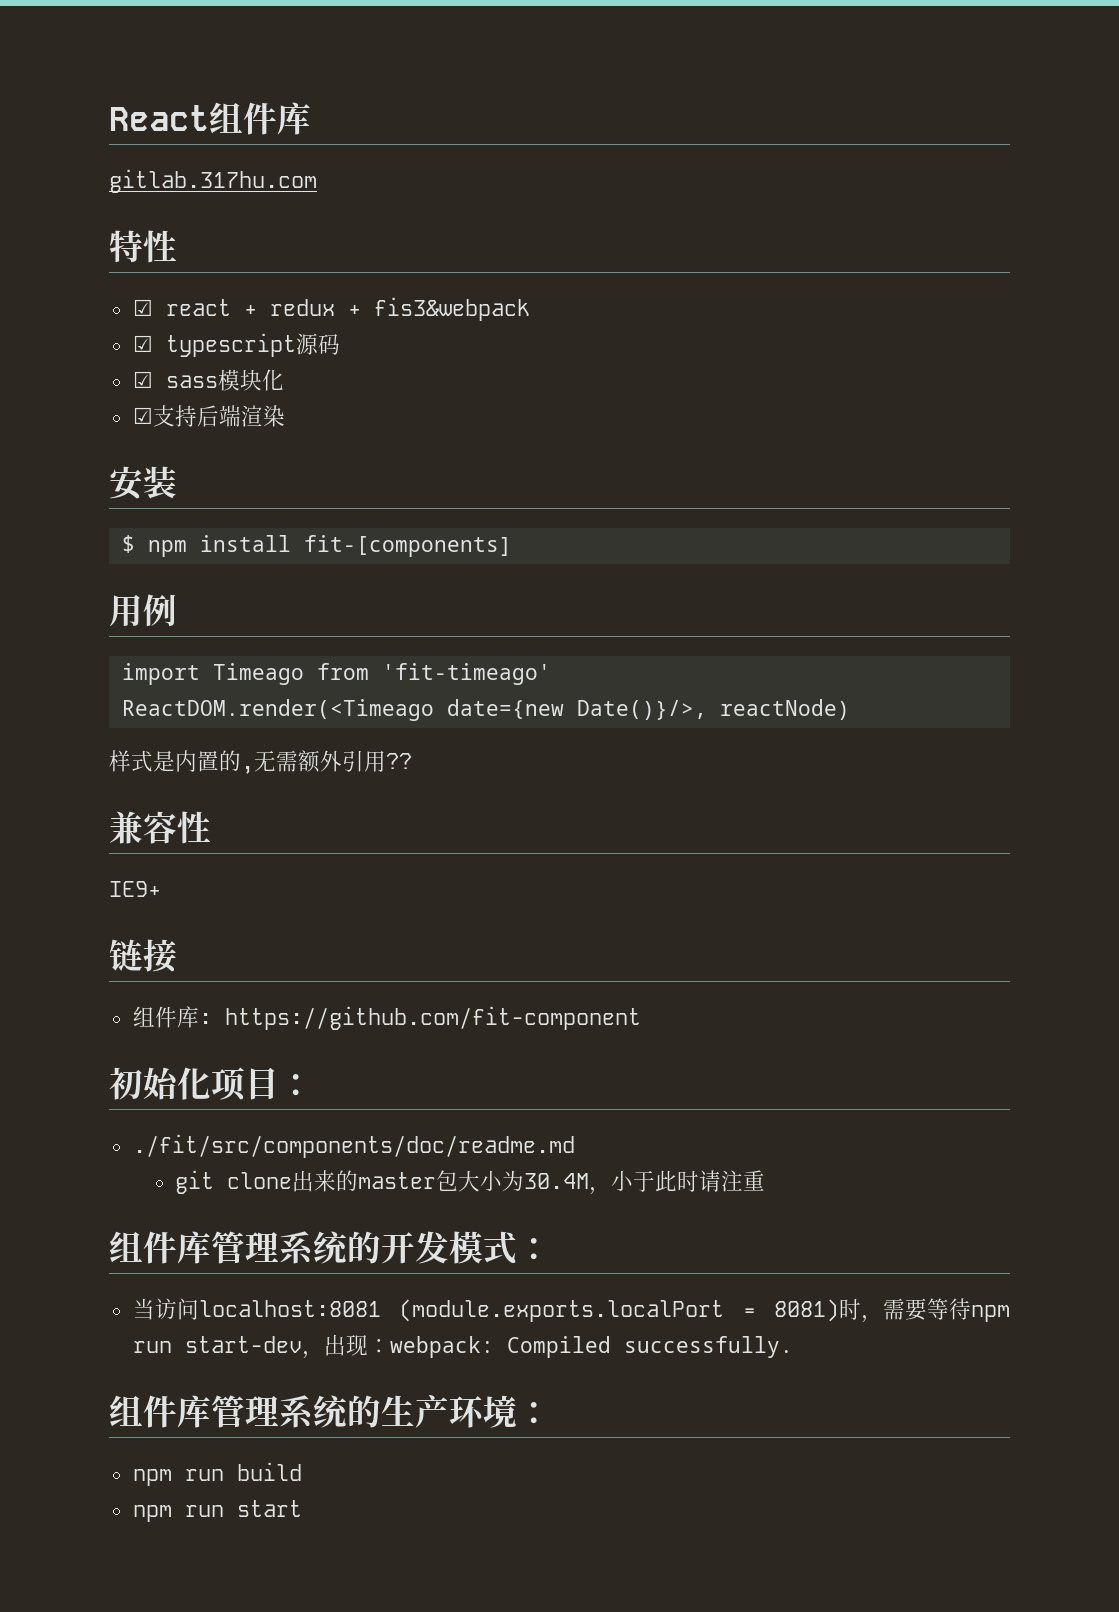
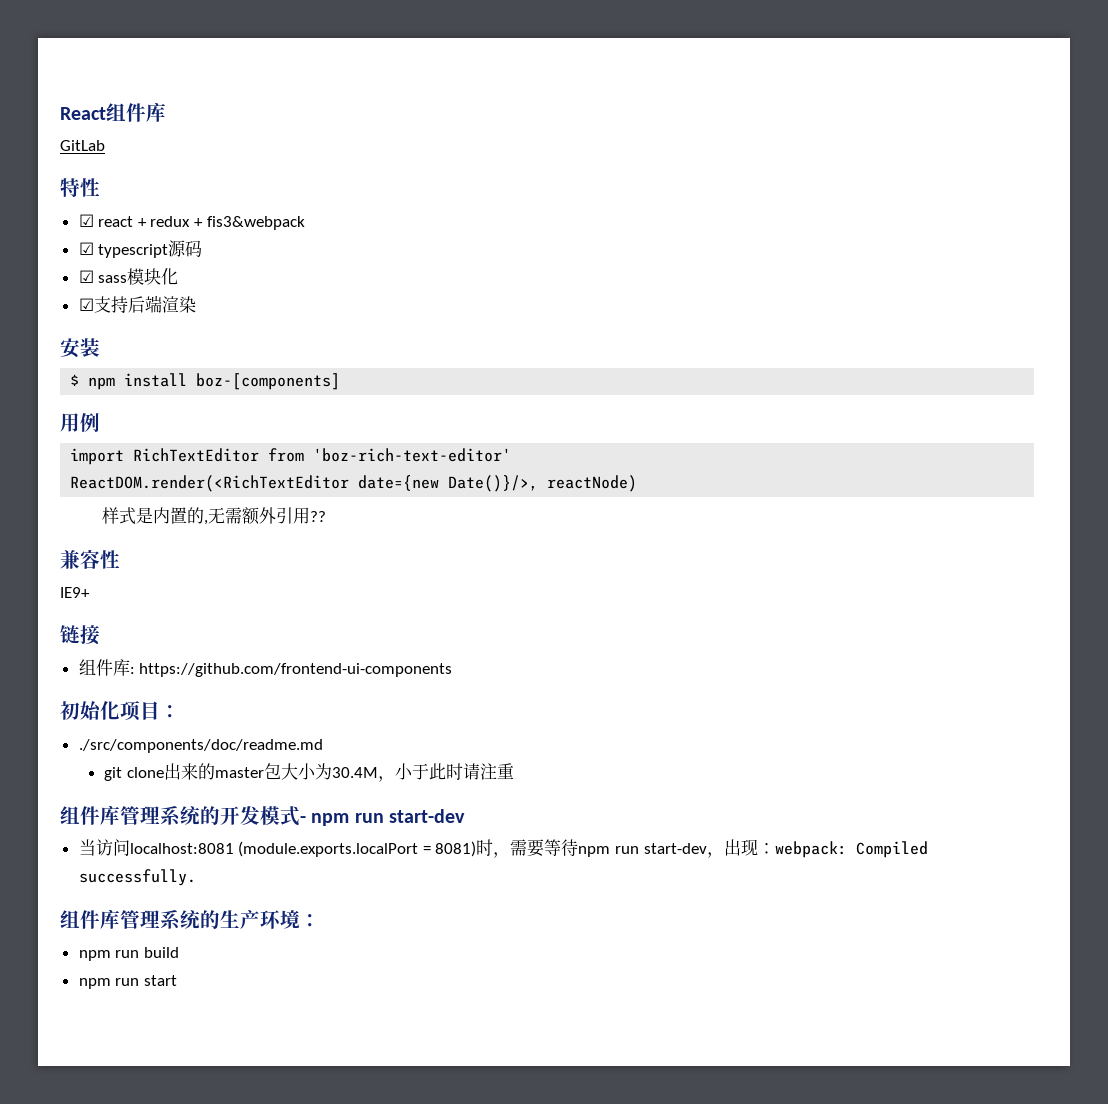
[109,169,317,193] gitlab.317hu.com -> [60,140,105,151] GitLab
[303,535,512,557] fit-[components] -> [196,373,341,390] boz-[components]
[212,663,551,685] [121,699,434,721] Timeago from 'fit-timeago' // ReactDOM.render(<Timeago -> [133,448,512,462] [70,475,350,492] RichTextEditor from 'boz-rich-text-editor' // ReactDOM.render(<RichTextEditor
[224,1006,641,1030] https://github.com/fit-component -> [139,663,453,677] https://github.com/frontend-ui-components
[132,1134,575,1158] ./fit/src/components/doc/readme.md -> [78,739,323,753] ./src/components/doc/readme.md
[517,1238,551,1260] ： -> [300,809,465,826] - npm run start-dev

